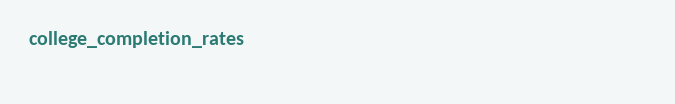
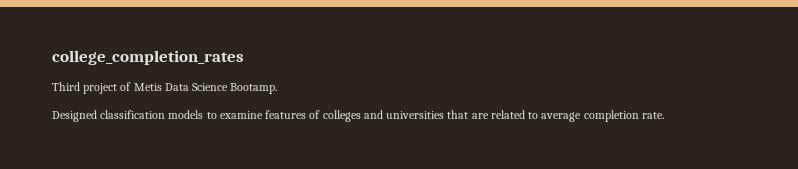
(244, 39) none -> [52,82,278,94] [52,110,664,122] // Third project of Metis Data Science Bootamp. // Designed classification models to examine features of colleges and universities that are related to average completion rate.

